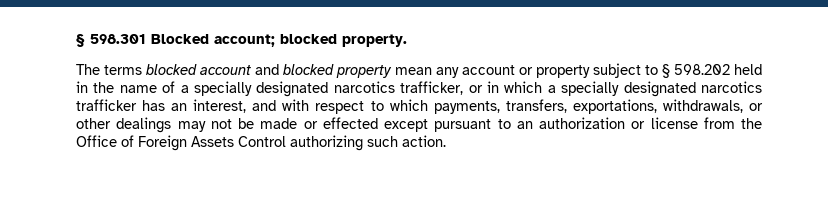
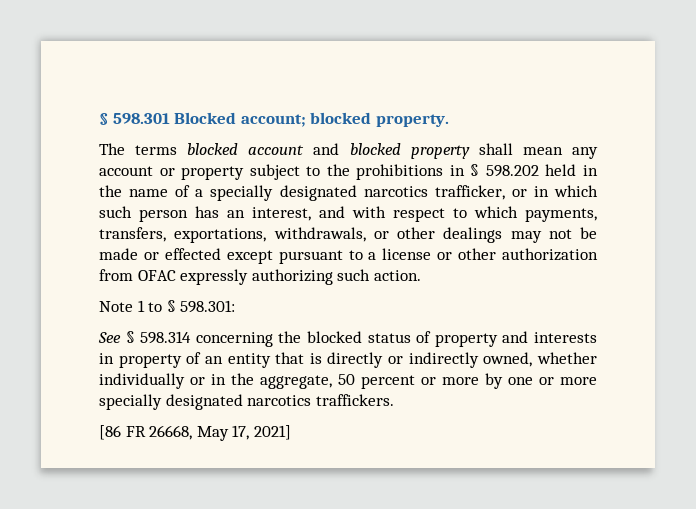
(392, 71) none -> [478,143,513,155] shall
(658, 70) none -> [326,164,465,180] the prohibitions in
[547,81,762,97] [76,99,137,111] a specially designated narcotics trafficker -> [99,206,188,222] such person
[516,117,762,129] [76,135,446,151] an authorization or license from the Office of Foreign Assets Control authorizing such action. -> [368,248,598,261] [99,269,421,285] [99,300,236,313] [98,331,598,347] [99,352,597,368] [99,373,597,389] [99,394,394,410] [99,425,291,441] a license or other authorization from OFAC expressly authorizing such action. // Note 1 to § 598.301: // See § 598.314 concerning the blocked status of property and interests in property of an entity that is directly or indirectly owned, whether individually or in the aggregate, 50 percent or more by one or more specially designated narcotics traffickers. // [86 FR 26668, May 17, 2021]

